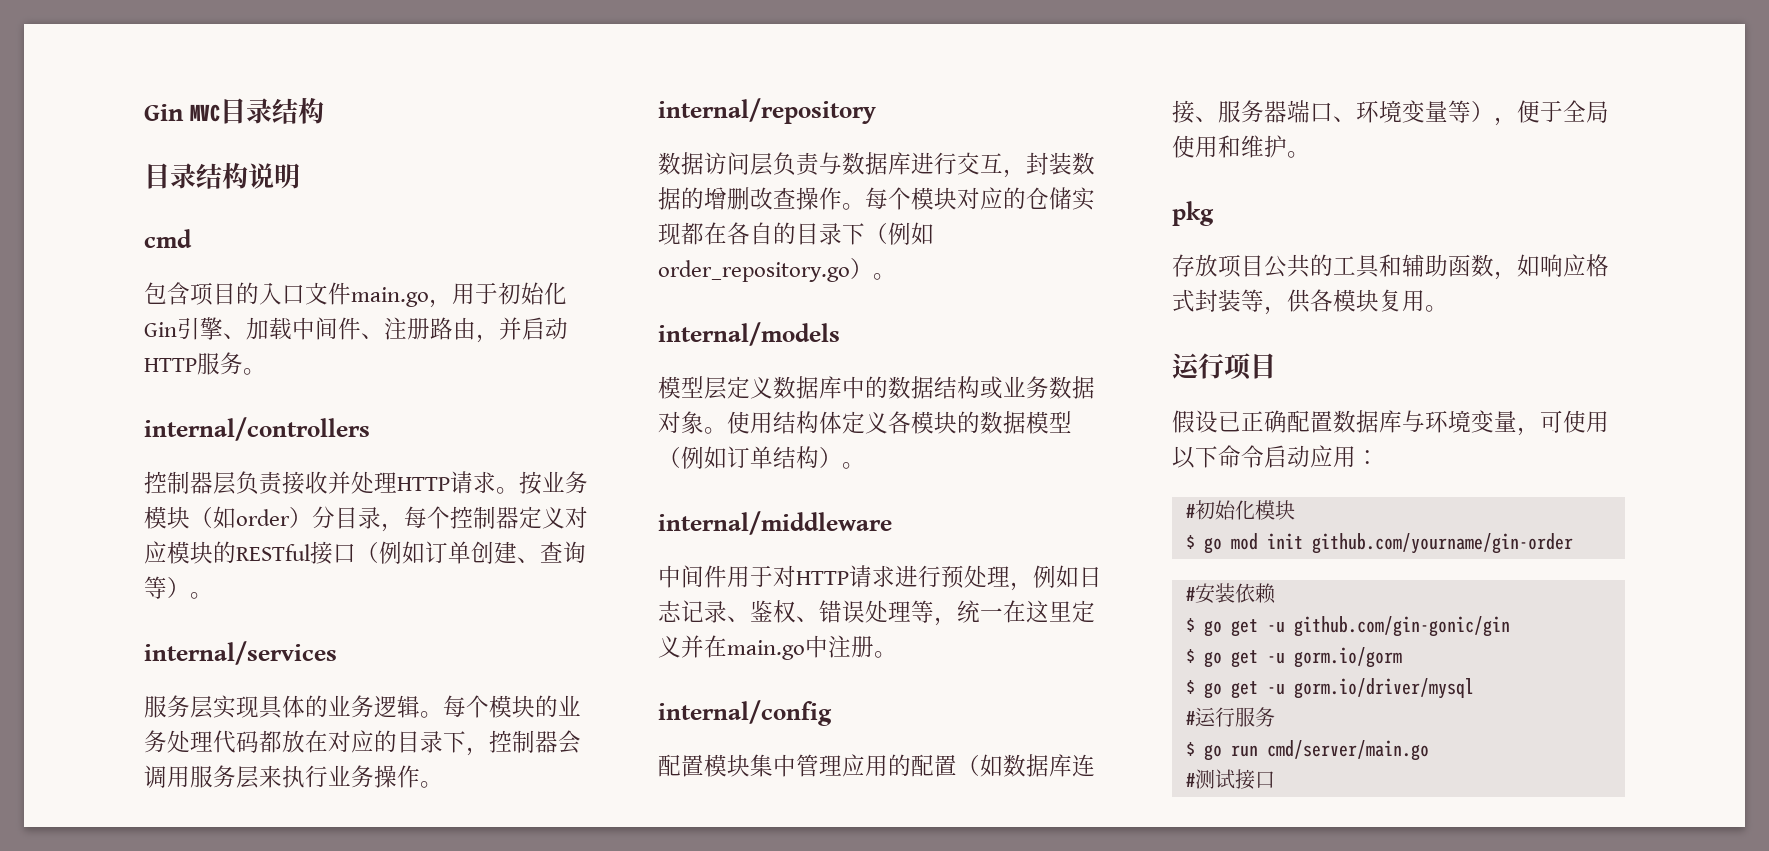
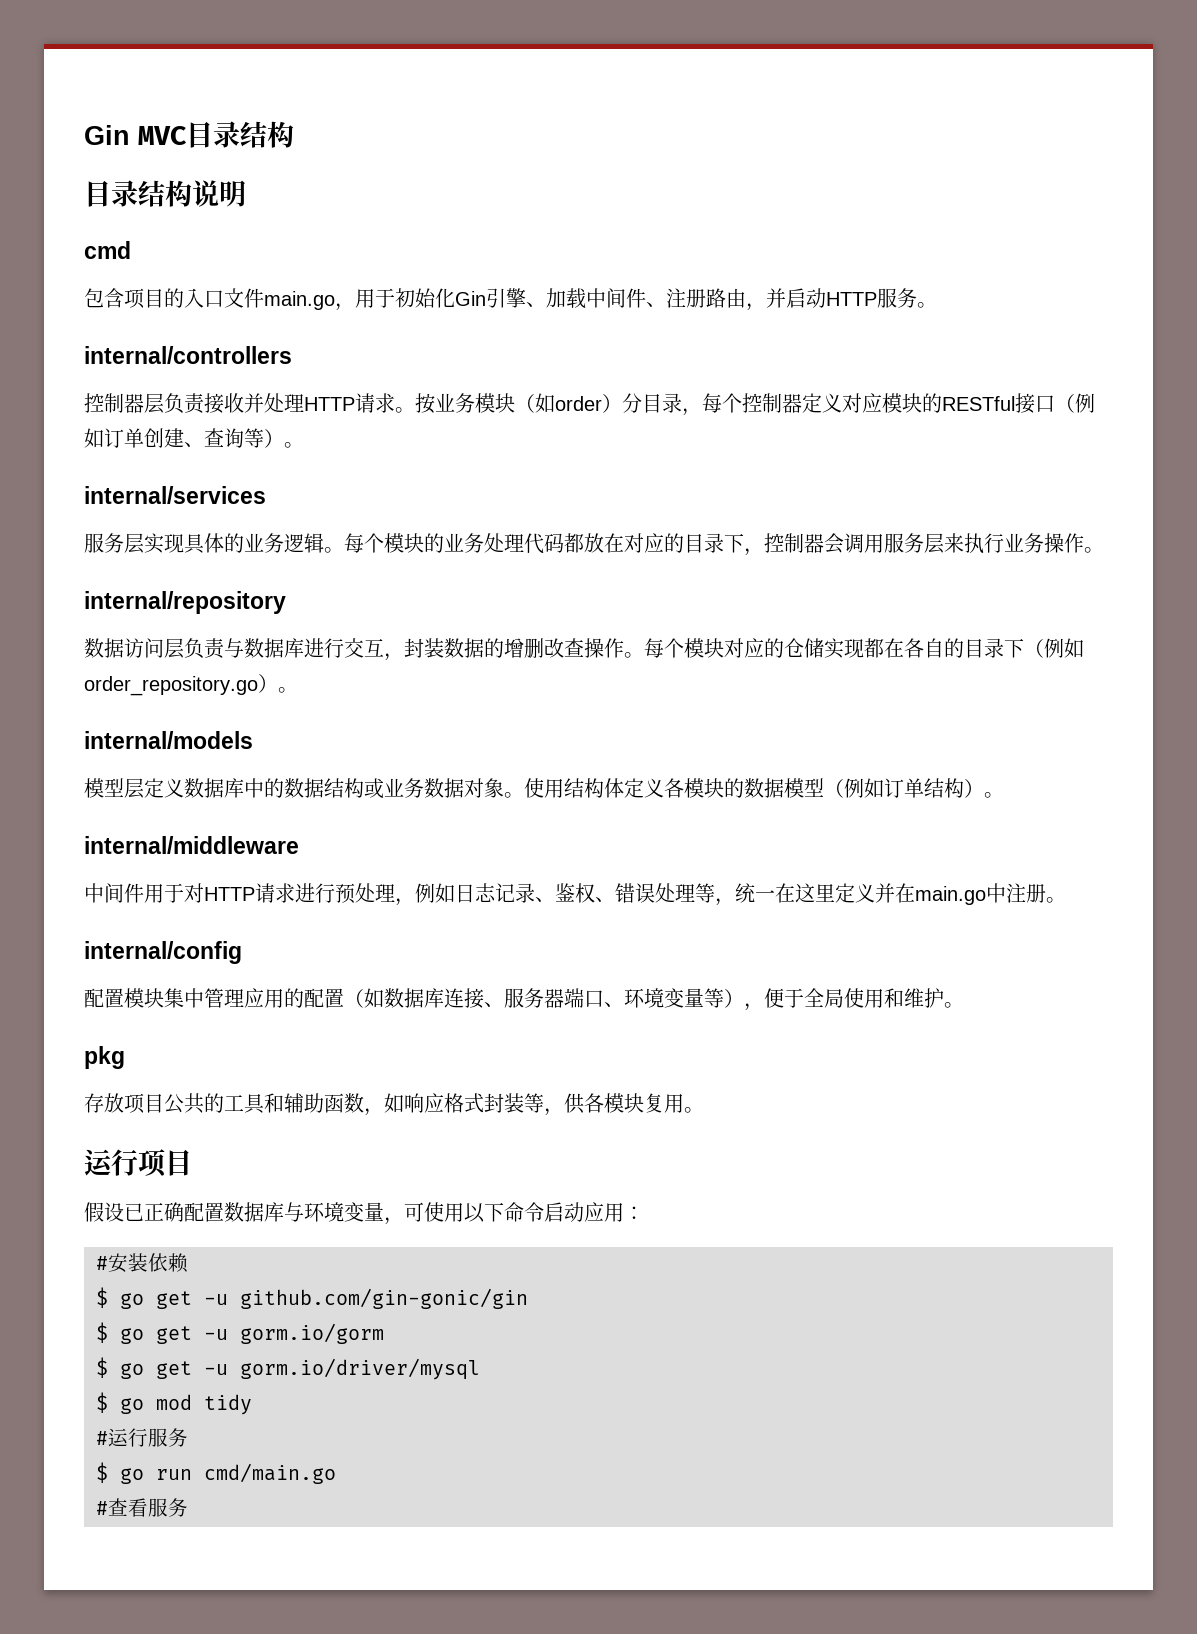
[1185,500,1295,520] [1185,533,1573,554] // #初始化模块 // $ go mod init github.com/yourname/gin-order -> (644, 1213) none
(1474, 688) none -> [96,1392,252,1415] // $ go mod tidy
[1266,740,1429,761] [1185,769,1275,790] cmd/server/main.go // #测试接口 -> [204,1463,336,1484] [96,1498,188,1517] cmd/main.go // #查看服务

